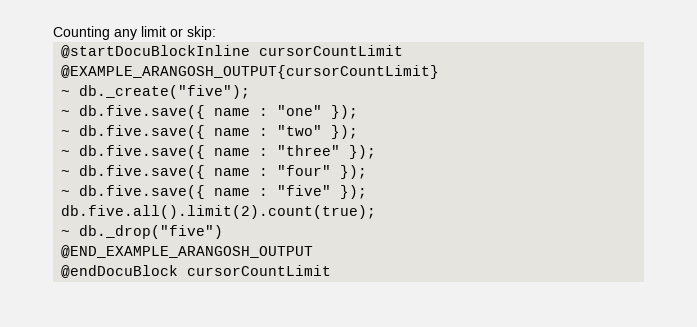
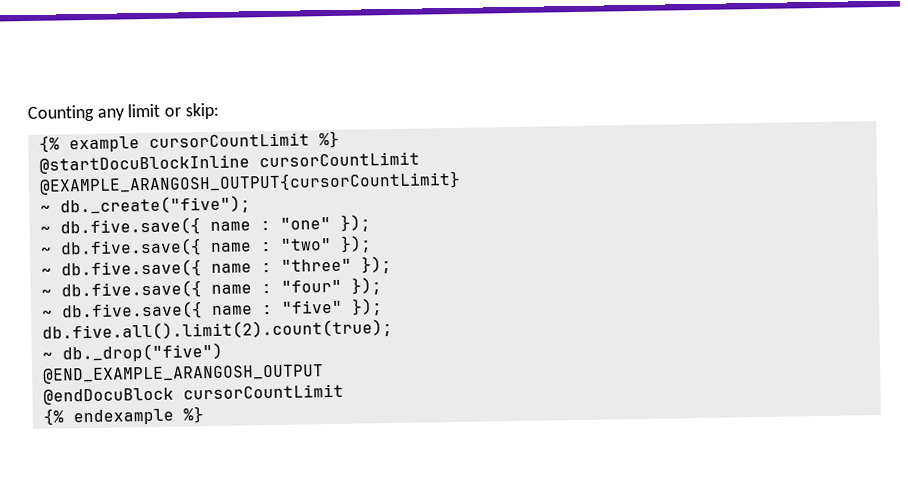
(216, 33) none -> [38,130,340,153] // {% example cursorCountLimit %}
(332, 270) none -> [42,406,204,426] // {% endexample %}

